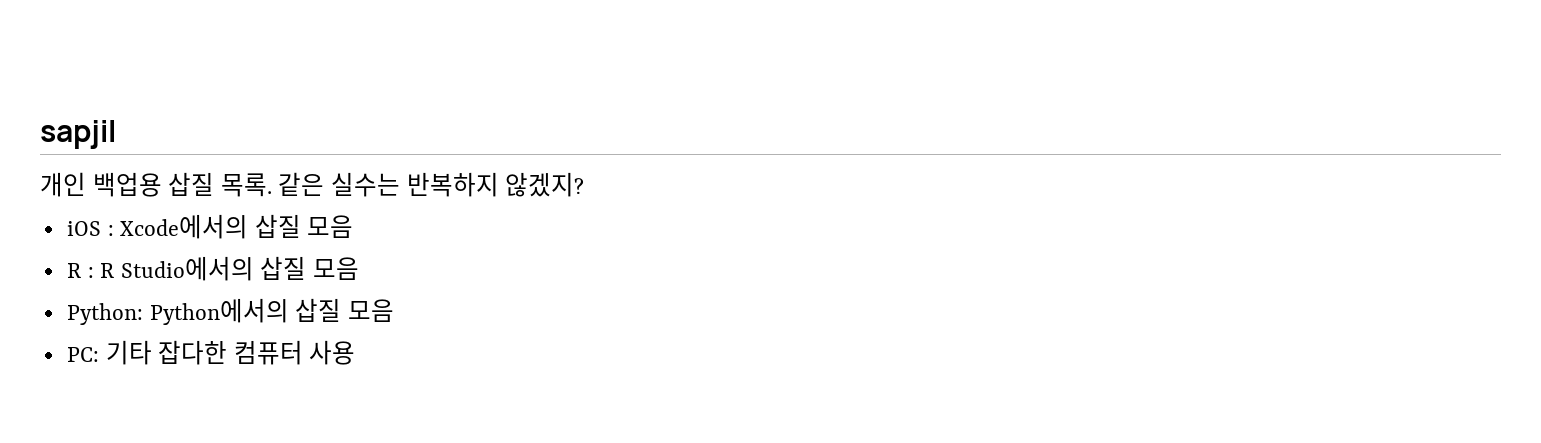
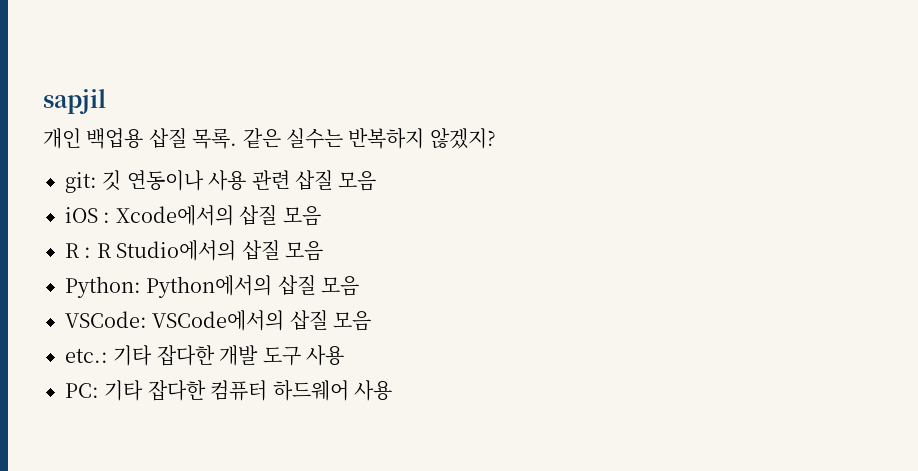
(585, 184) none -> [65,170,377,193] // git: 깃 연동이나 사용 관련 삽질 모음
(394, 310) none -> [65,310,372,331] [65,345,344,366] // VSCode: VSCode에서의 삽질 모음 // etc.: 기타 잡다한 개발 도구 사용
(303, 352) none -> [272,380,349,401] 하드웨어

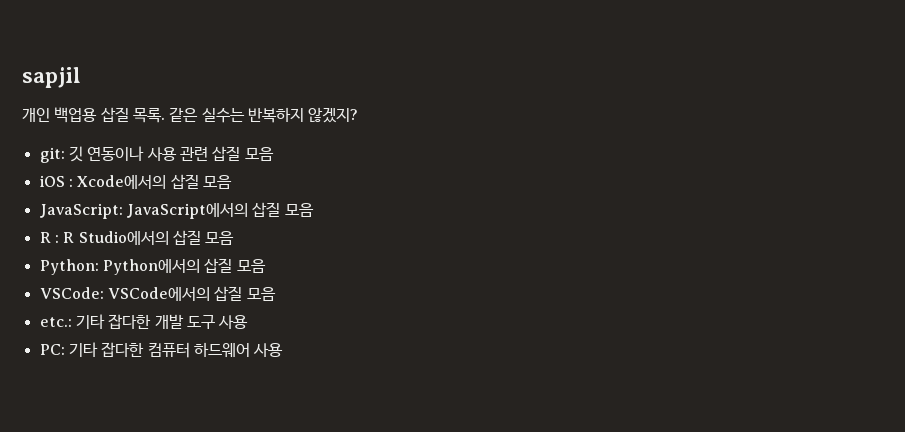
(321, 216) none -> [39,202,314,219] // JavaScript: JavaScript에서의 삽질 모음

